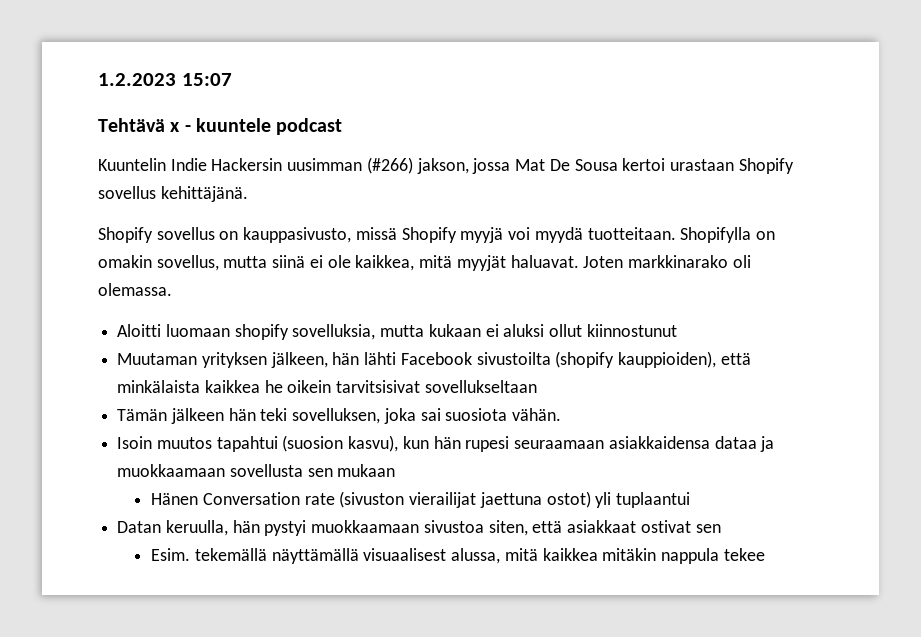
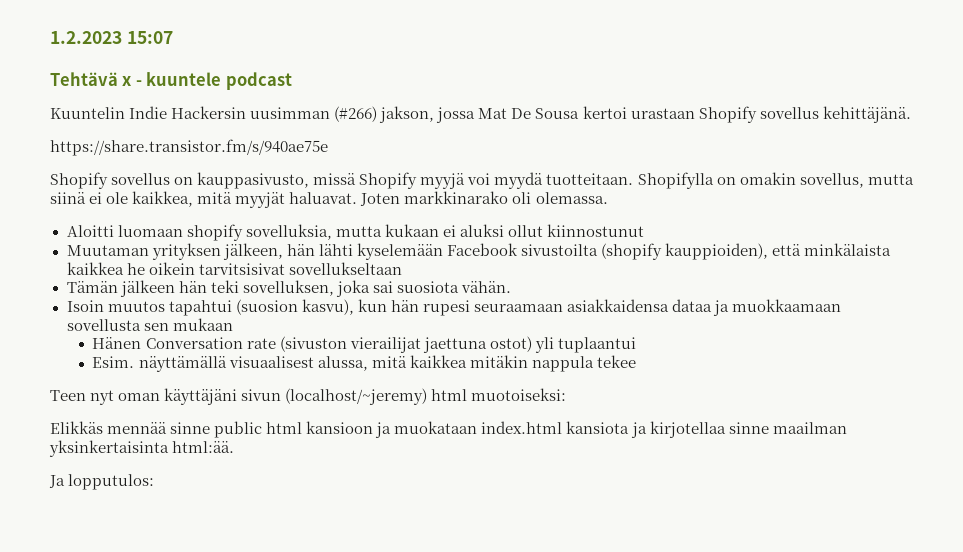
(248, 194) none -> [50,139,328,156] // https://share.transistor.fm/s/940ae75e
(397, 358) none -> [356,243,443,260] kyselemään
[117,520,721,536] // Datan keruulla, hän pystyi muokkaamaan sivustoa siten, että asiakkaat ostivat sen -> (636, 345) none
[194,548,267,561] tekemällä -> (135, 362) none
(765, 554) none -> [50,388,567,405] [50,421,847,438] [49,440,235,457] [49,474,155,490] // Teen nyt oman käyttäjäni sivun (localhost/~jeremy) html muotoiseksi: // Elikkäs mennää sinne public html kansioon ja muokataan index.html kansiota ja kirjotellaa sinne maailman yksinkertaisinta html:ää. // Ja lopputulos:

